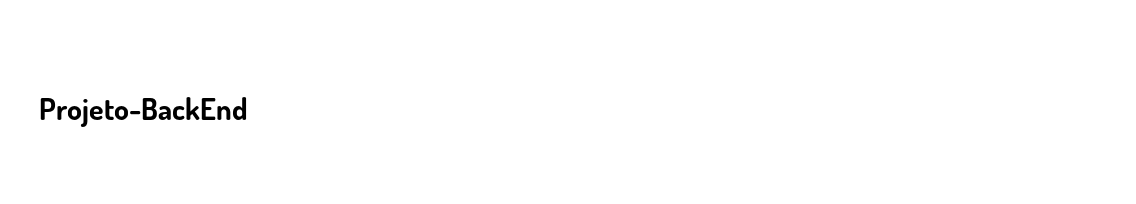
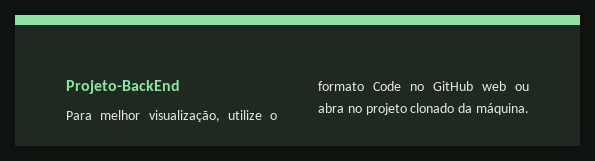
(248, 112) none -> [66,110,277,122] [318,81,529,91] [318,103,529,115] // Para melhor visualização, utilize o formato Code no GitHub web ou abra no projeto clonado da máquina.

